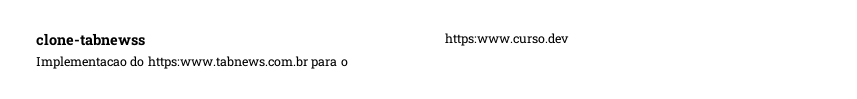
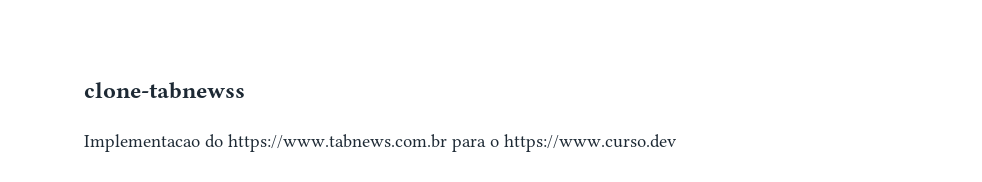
[147,56,308,69] https:www.tabnews.com.br -> [228,134,447,152] https://www.tabnews.com.br
[445,33,569,46] https:www.curso.dev -> [504,134,677,152] https://www.curso.dev

